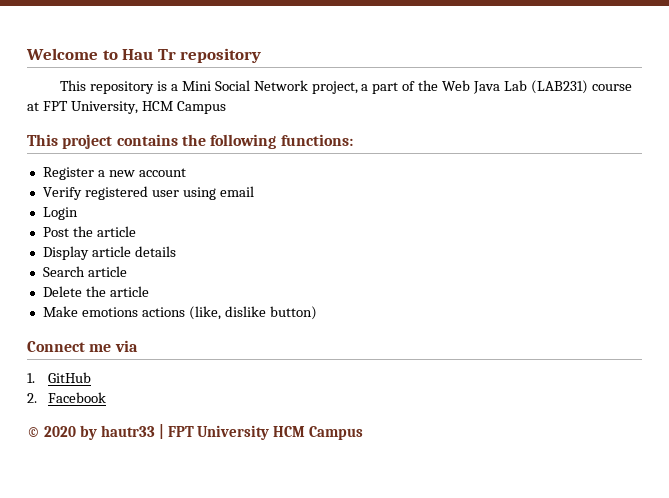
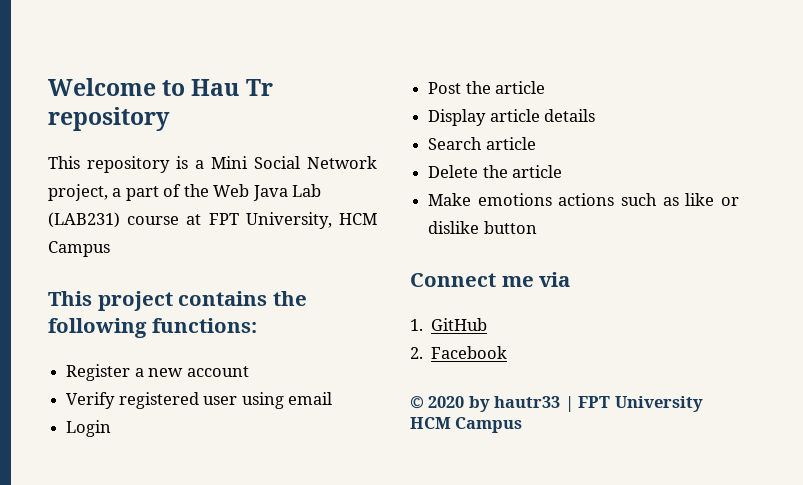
[188,306,317,320] (like, dislike button) -> [621,193,739,206] [428,221,537,234] such as like or dislike button

